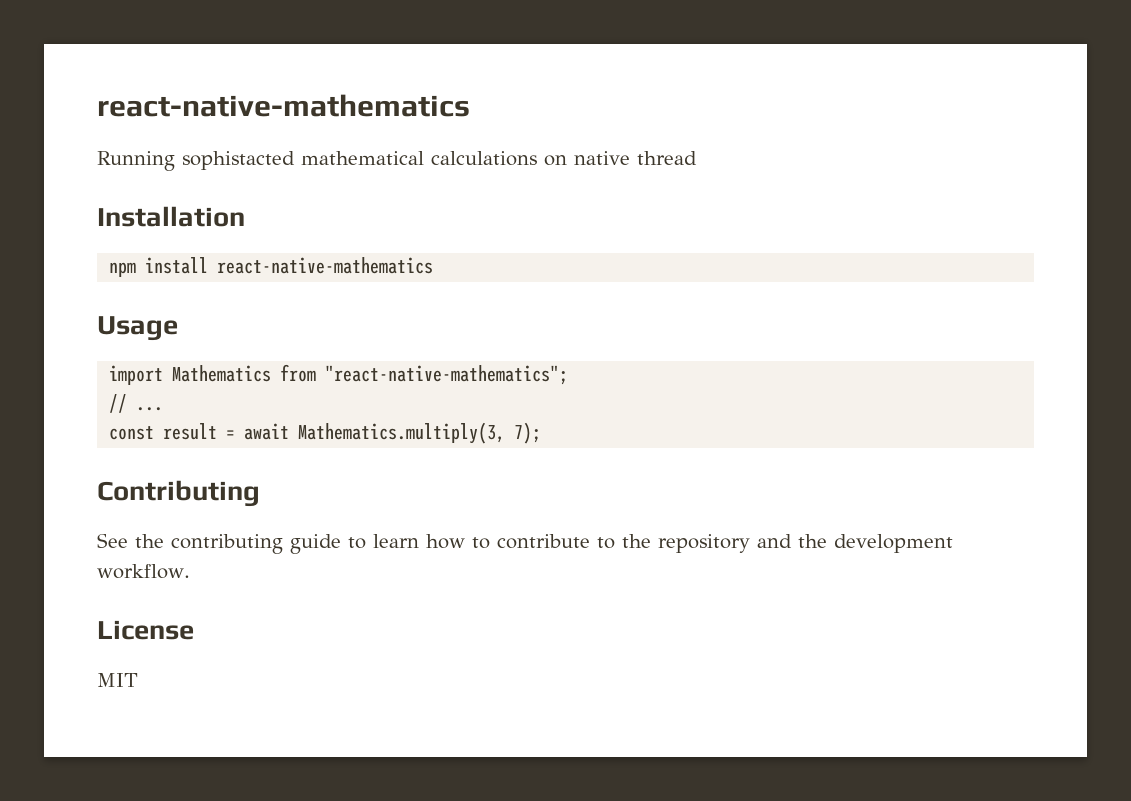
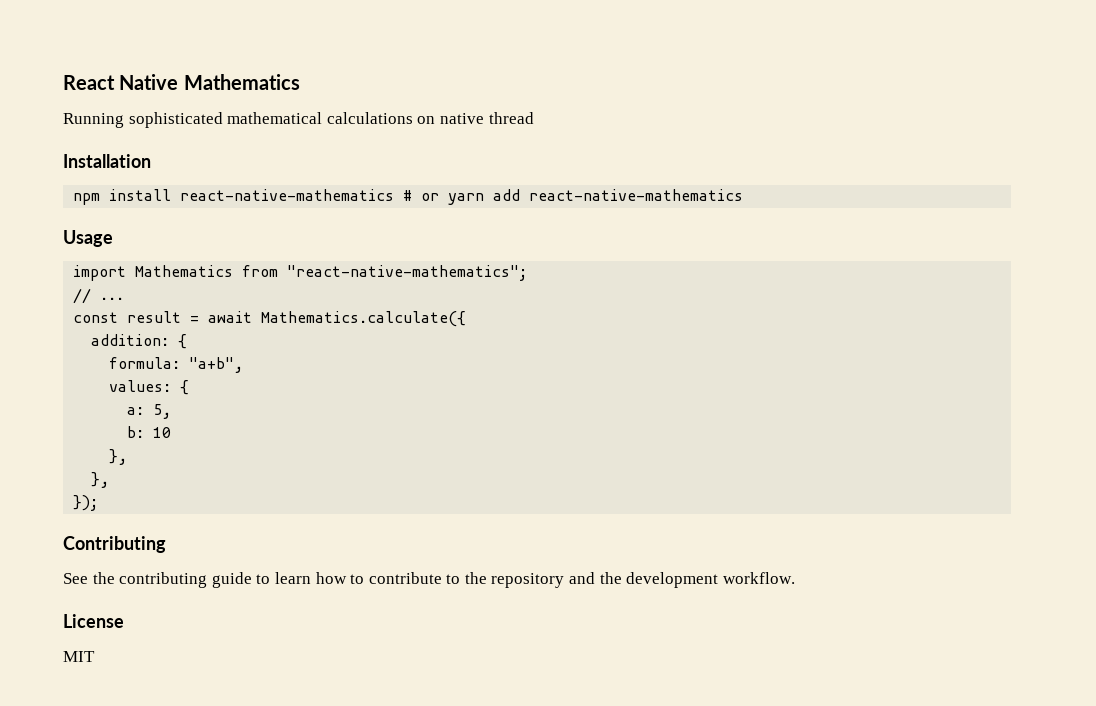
[97,94,470,117] react-native-mathematics -> [63,74,300,90] React Native Mathematics
[182,151,295,170] sophistacted -> [128,112,223,128] sophisticated
(434, 265) none -> [403,189,744,205] # or yarn add react-native-mathematics
[298,422,542,444] Mathematics.multiply(3, 7); -> [261,311,467,327] [91,334,188,349] [109,357,244,373] [109,380,190,395] [127,404,172,419] [127,426,172,438] [109,449,128,465] [91,472,110,488] [73,495,99,511] Mathematics.calculate({ // addition: { // formula: "a+b", // values: { // a: 5, // b: 10 // }, // }, // });

